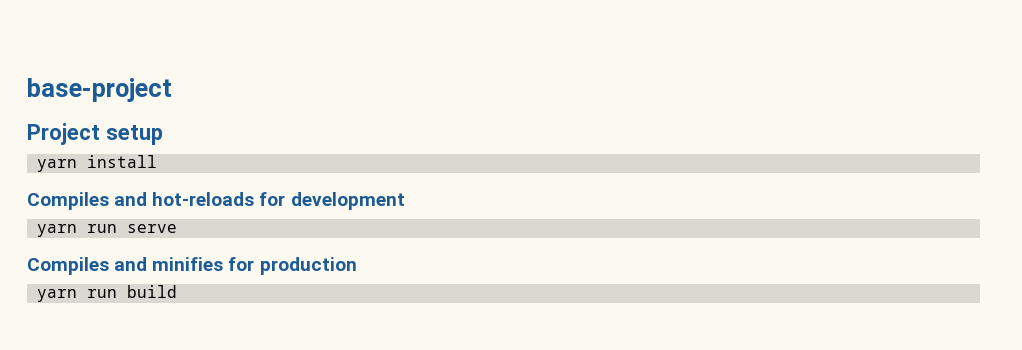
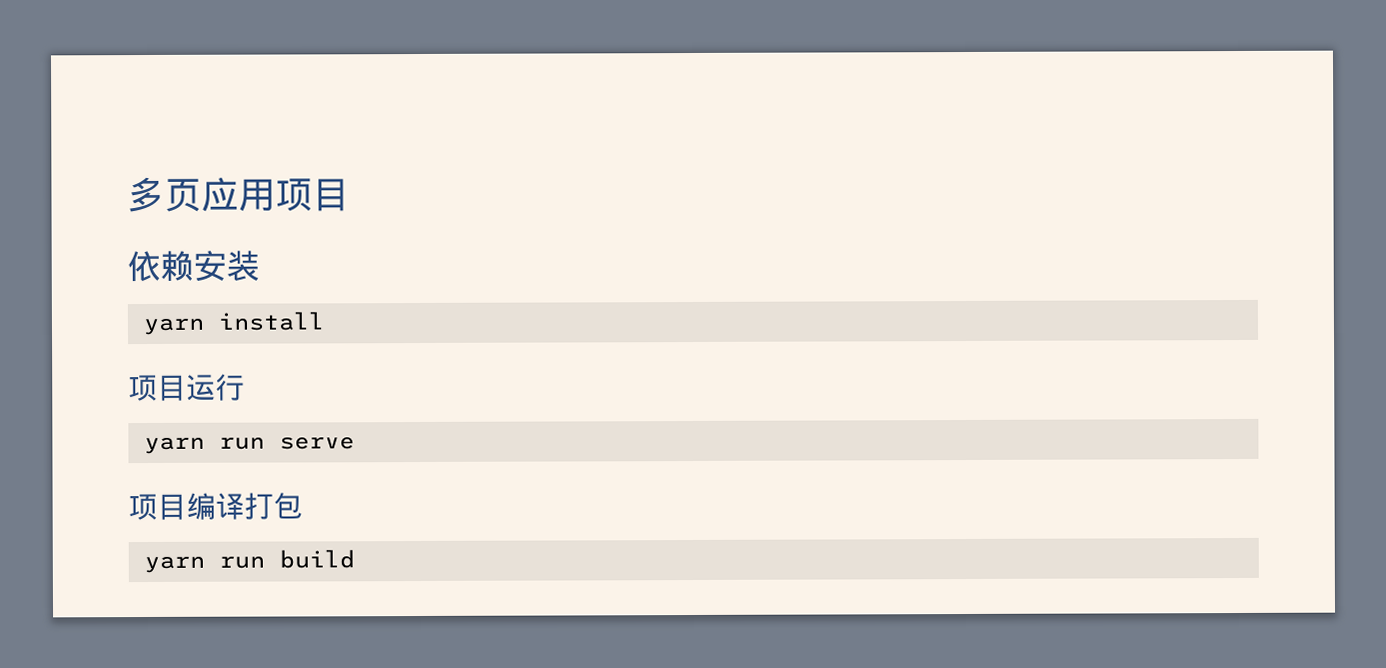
[27,78,172,102] [27,123,163,145] [36,155,157,172] [27,192,405,210] [36,224,177,237] [27,257,357,275] base-project // Project setup // yarn install // Compiles and hot-reloads for development // yarn run serve // Compiles and minifies for production -> [127,176,350,213] [127,250,260,282] [142,311,324,336] [128,373,245,402] [143,436,355,455] [128,492,303,521] 多页应用项目 // 依赖安装 // yarn install // 项目运行 // yarn run serve // 项目编译打包

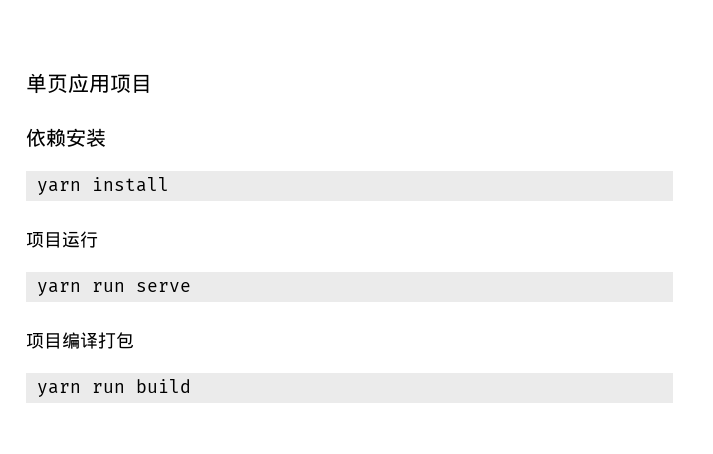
[127,176,165,213] 多 -> [26,73,47,94] 单

